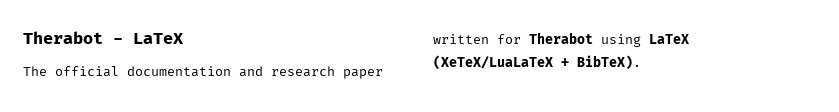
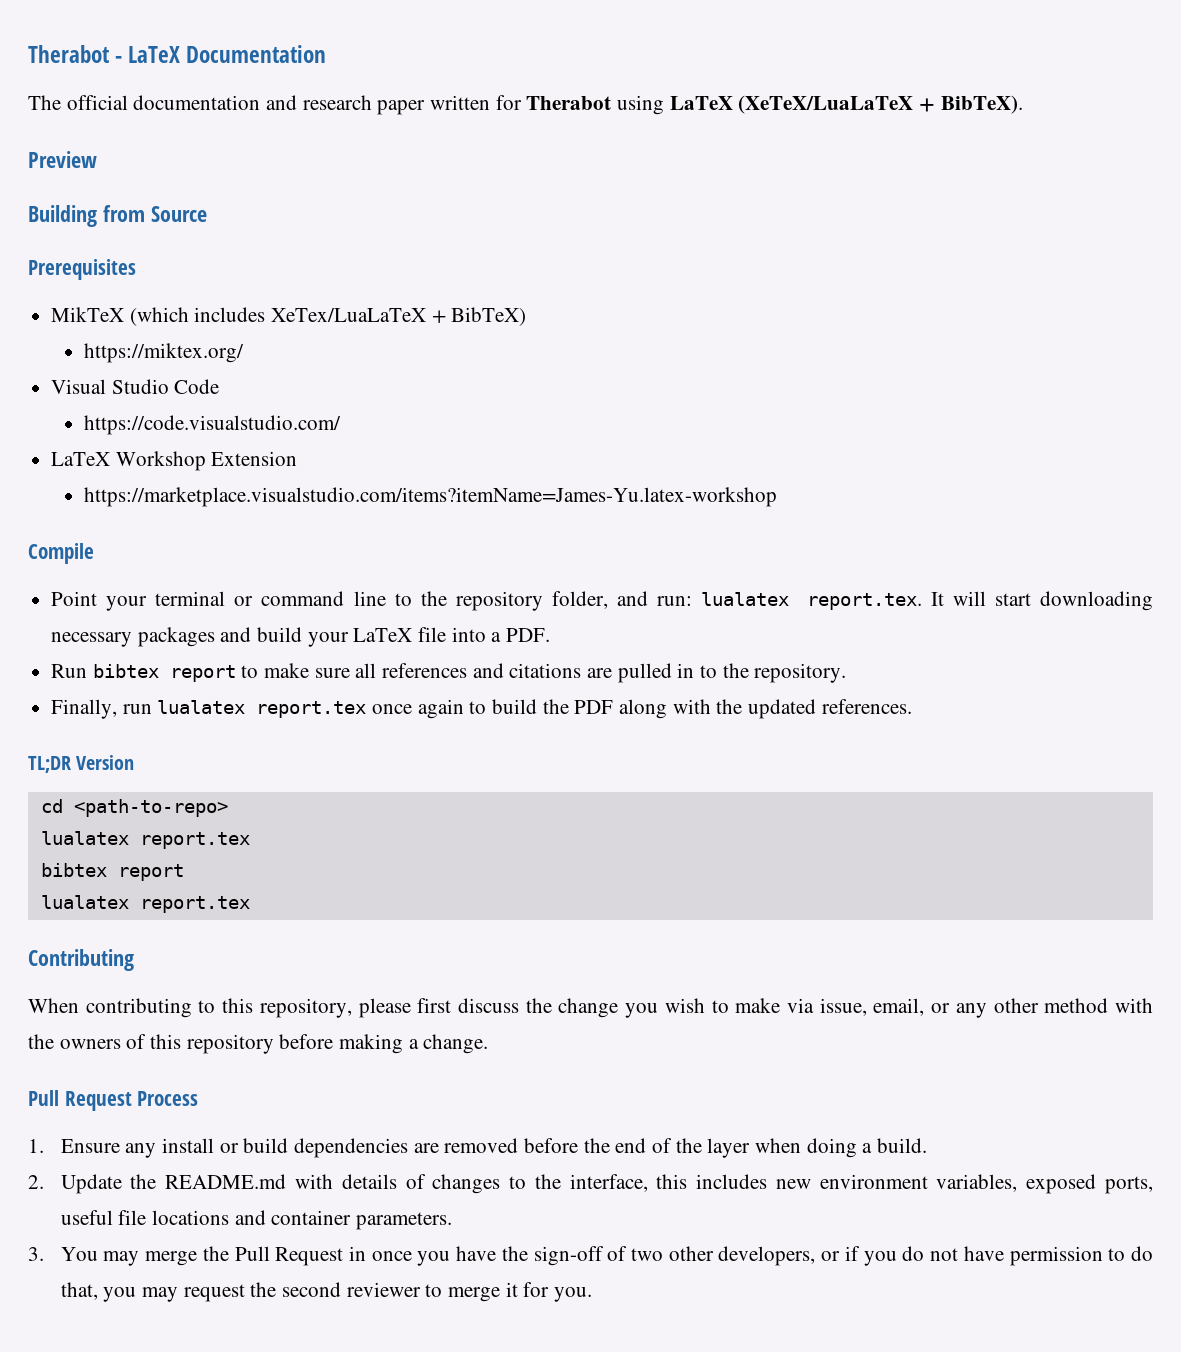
(184, 38) none -> [186,45,327,63] Documentation
(641, 62) none -> [28,151,97,168] [28,205,207,227] [28,259,136,280] [51,307,527,326] [83,343,244,363] [51,379,220,394] [83,415,341,435] [51,451,298,471] [83,487,777,507] [28,543,94,564] [51,591,1154,611] [51,627,551,647] [51,663,847,683] [51,699,912,719] [28,755,135,773] [40,799,228,817] [40,831,250,849] [40,863,184,881] [40,895,250,913] [28,949,134,971] [28,998,1153,1018] [28,1034,489,1054] [28,1090,199,1111] [28,1138,928,1158] [28,1174,1154,1194] [60,1210,452,1230] [28,1246,1154,1266] [60,1282,592,1302] // Preview // Building from Source // Prerequisites // MikTeX (which includes XeTex/LuaLaTeX + BibTeX) // https://miktex.org/ // Visual Studio Code // https://code.visualstudio.com/ // LaTeX Workshop Extension // https://marketplace.visualstudio.com/items?itemName=James-Yu.latex-workshop // Compile // Point your terminal or command line to the repository folder, and run: lualatex report.tex. It will start downloading necessary packages and build your LaTeX file into a PDF. // Run bibtex report to make sure all references and citations are pulled in to the repository. // Finally, run lualatex report.tex once again to build the PDF along with the updated references. // TL;DR Version // cd <path-to-repo> // lualatex report.tex // bibtex report // lualatex report.tex // Contributing // When contributing to this repository, please first discuss the change you wish to make via issue, email, or any other method with the owners of this repository before making a change. // Pull Request Process // 1. Ensure any install or build dependencies are removed before the end of the layer when doing a build. // 2. Update the README.md with details of changes to the interface, this includes new environment variables, exposed ports, useful file locations and container parameters. // 3. You may merge the Pull Request in once you have the sign-off of two other developers, or if you do not have permission to do that, you may request the second reviewer to merge it for you.

